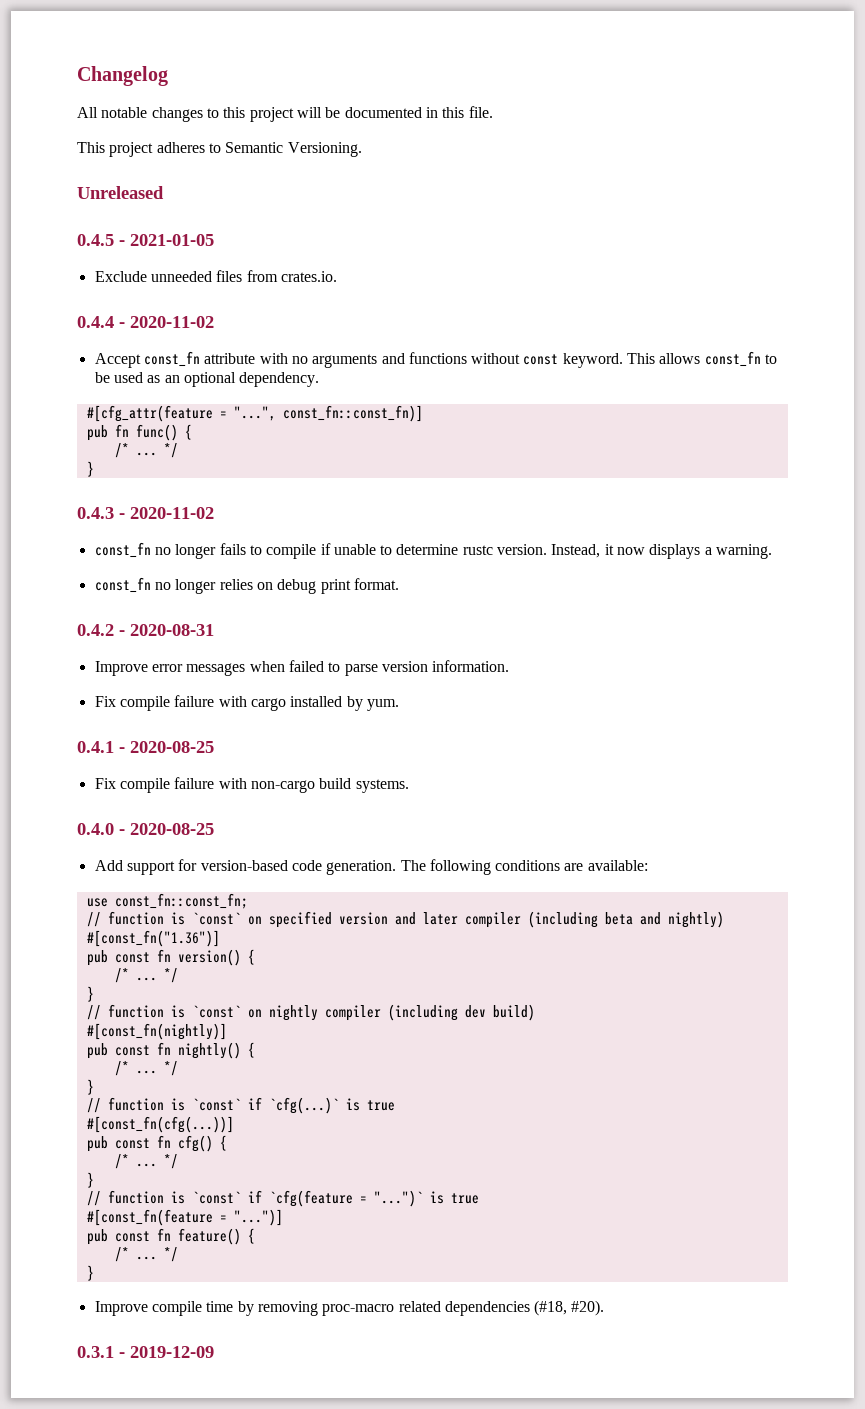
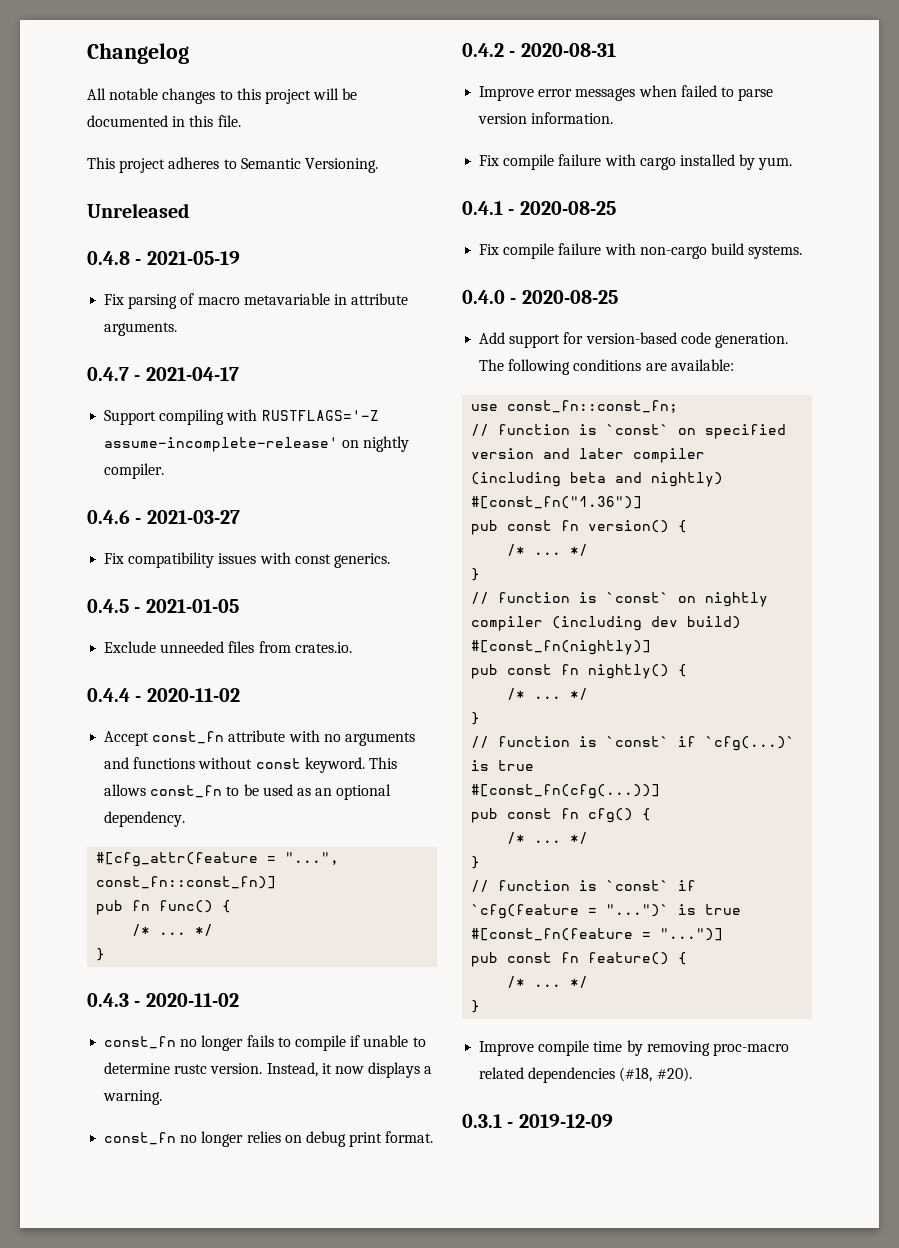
(164, 192) none -> [87,251,240,265] [104,293,409,309] [104,322,178,336] [87,367,239,381] [104,409,379,425] [104,436,410,452] [104,463,165,479] [87,510,240,524] [104,552,390,568] // 0.4.8 - 2021-05-19 // Fix parsing of macro metavariable in attribute arguments. // 0.4.7 - 2021-04-17 // Support compiling with RUSTFLAGS='-Z assume-incomplete-release' on nightly compiler. // 0.4.6 - 2021-03-27 // Fix compatibility issues with const generics.

